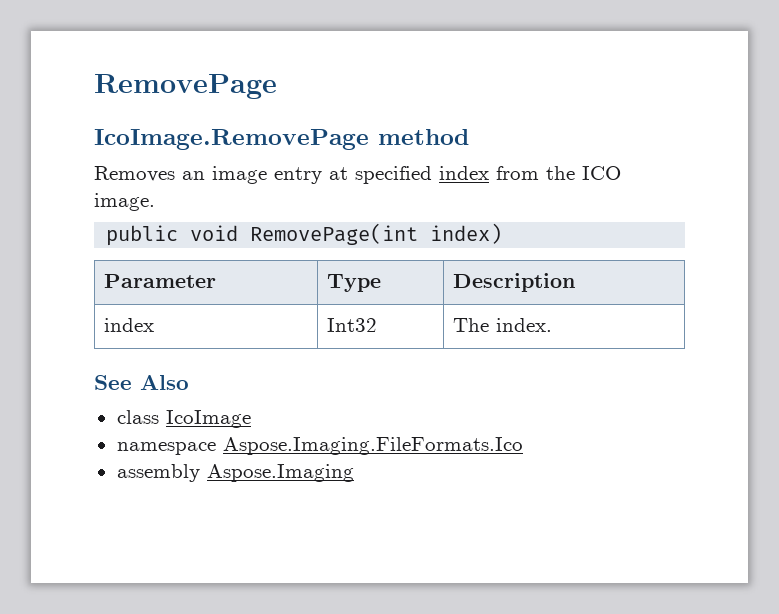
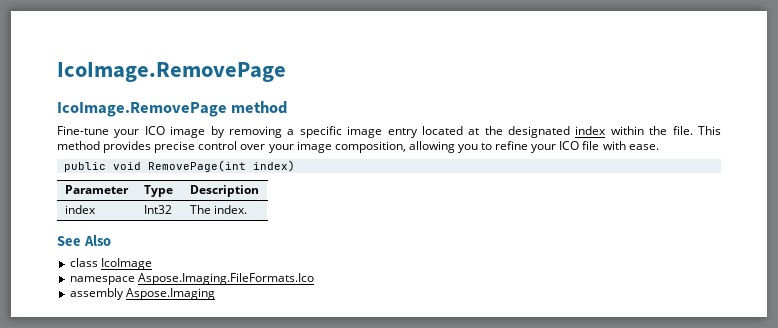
[94,74,277,99] RemovePage -> [57,62,286,82] IcoImage.RemovePage
[94,166,621,184] [94,193,155,211] Removes an image entry at specified index from the ICO image. -> [57,126,722,138] [57,141,659,153] Fine-tune your ICO image by removing a specific image entry located at the designated index within the file. This method provides precise control over your image composition, allowing you to refine your ICO file with ease.

